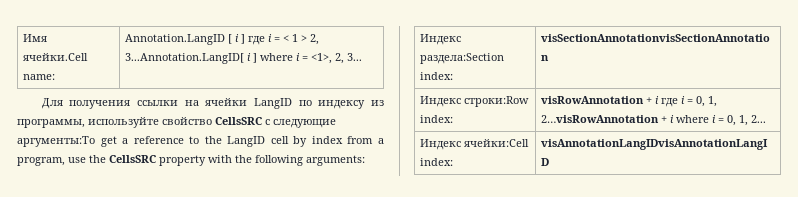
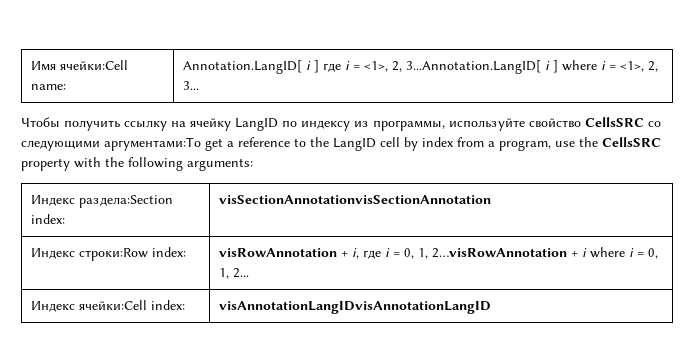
[23,53,89,61] ячейки.Cell -> [59,60,128,70] ячейки:Cell
[125,34,233,45] Annotation.LangID [ -> [182,60,302,74] Annotation.LangID[
[283,34,308,42] < 1 > -> [363,61,388,72] <1>,
[41,98,248,109] Для получения ссылки на ячейки -> [21,117,231,131] Чтобы получить ссылку на ячейку
[265,119,336,128] [17,136,95,147] с следующие аргументы:To -> [648,121,661,127] [21,137,201,151] со следующими аргументами:To
[655,96,660,104] i -> [351,248,359,259] i,

